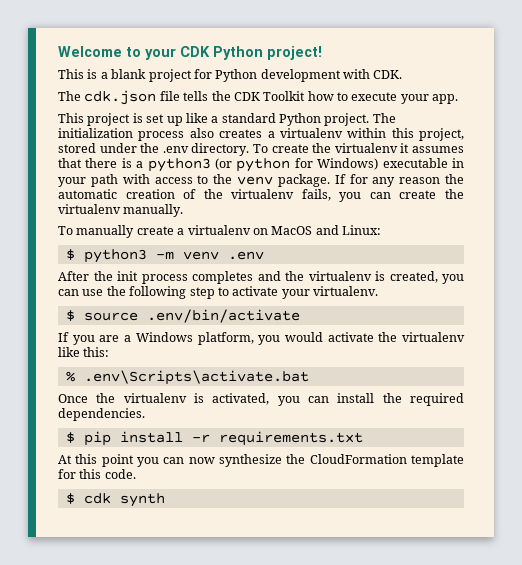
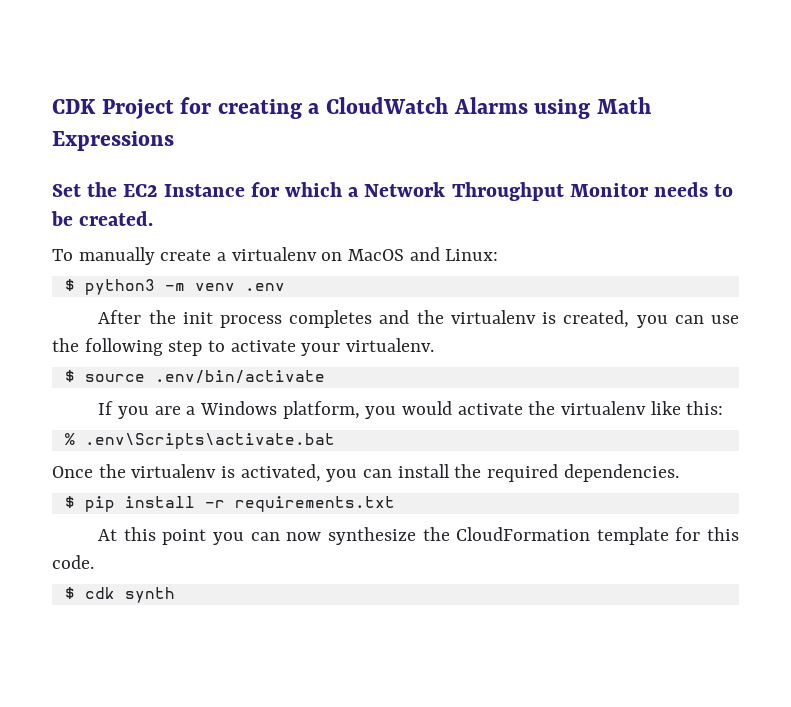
[58,46,322,60] [58,69,403,82] [58,90,459,105] [58,113,396,126] [58,128,464,141] [58,143,464,156] [58,158,464,172] [58,174,464,187] [58,189,464,202] [58,204,184,217] Welcome to your CDK Python project! // This is a blank project for Python development with CDK. // The cdk.json file tells the CDK Toolkit how to execute your app. // This project is set up like a standard Python project. The initialization process also creates a virtualenv within this project, stored under the .env directory. To create the virtualenv it assumes that there is a python3 (or python for Windows) executable in your path with access to the venv package. If for any reason the automatic creation of the virtualenv fails, you can create the virtualenv manually. -> [52,97,651,119] [52,131,174,151] [52,182,734,201] [51,211,154,226] CDK Project for creating a CloudWatch Alarms using Math Expressions // Set the EC2 Instance for which a Network Throughput Monitor needs to be created.

